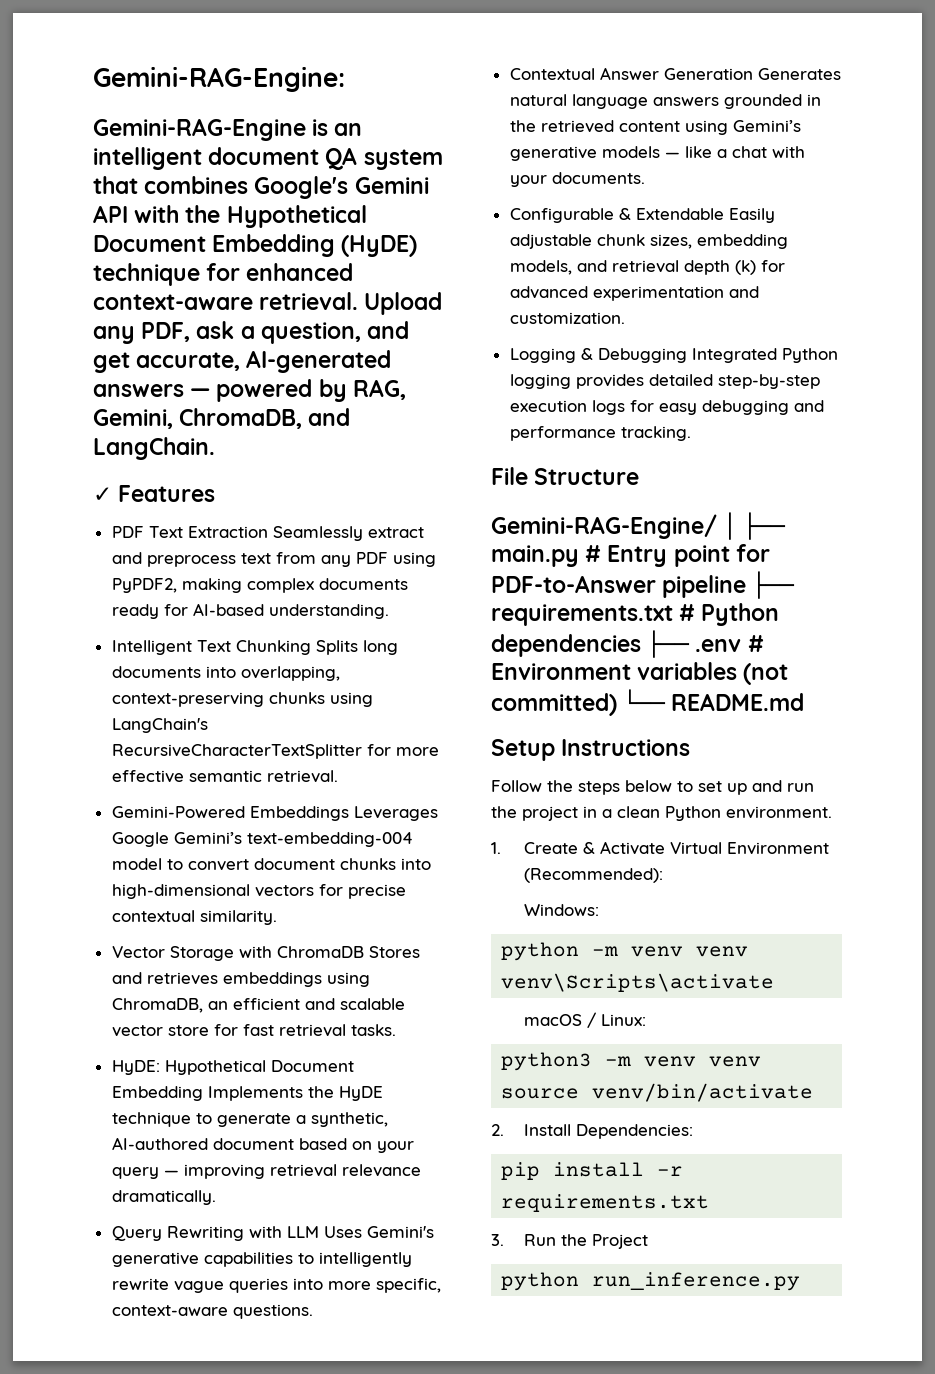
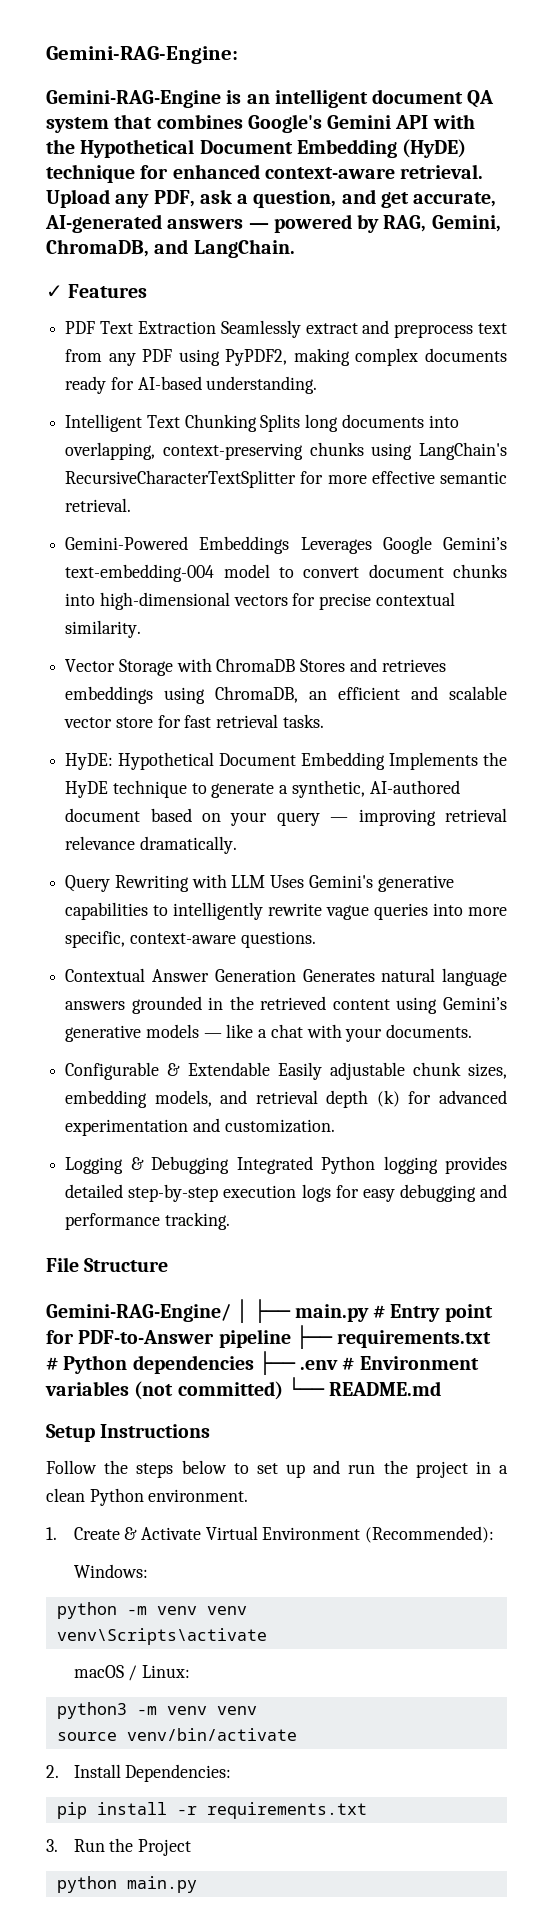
[592,1272,801,1291] run_inference.py -> [126,1876,197,1893] main.py

